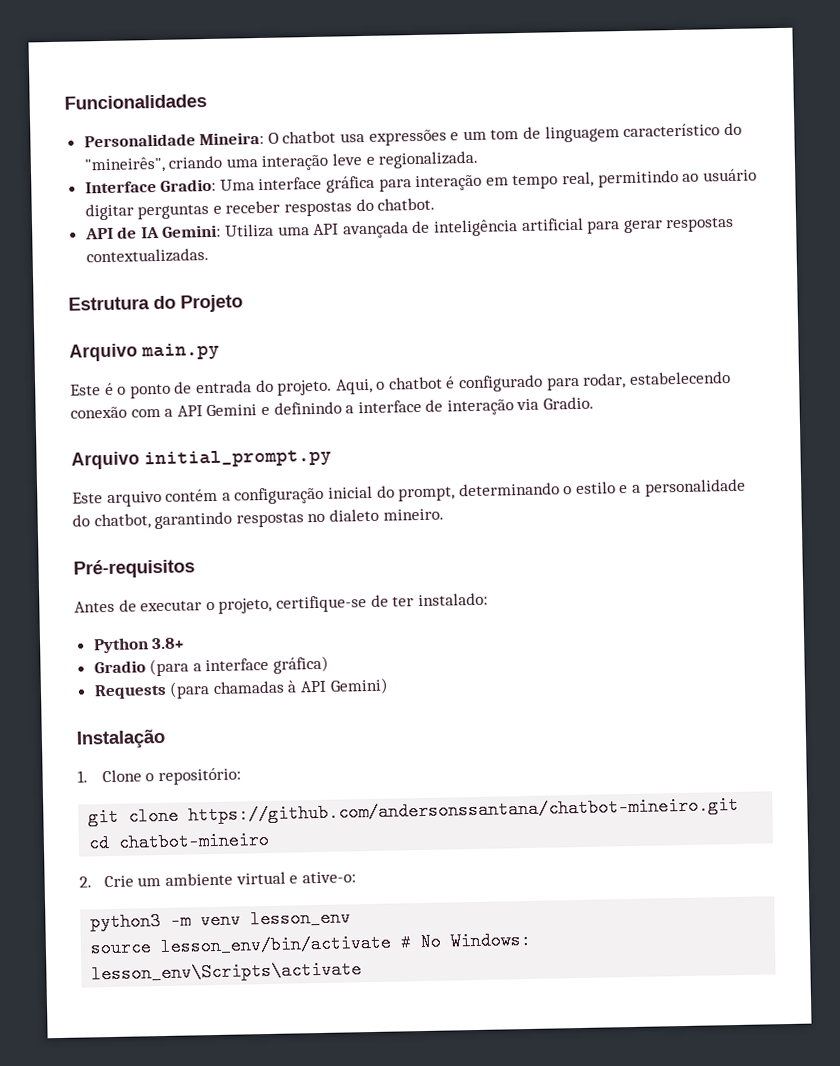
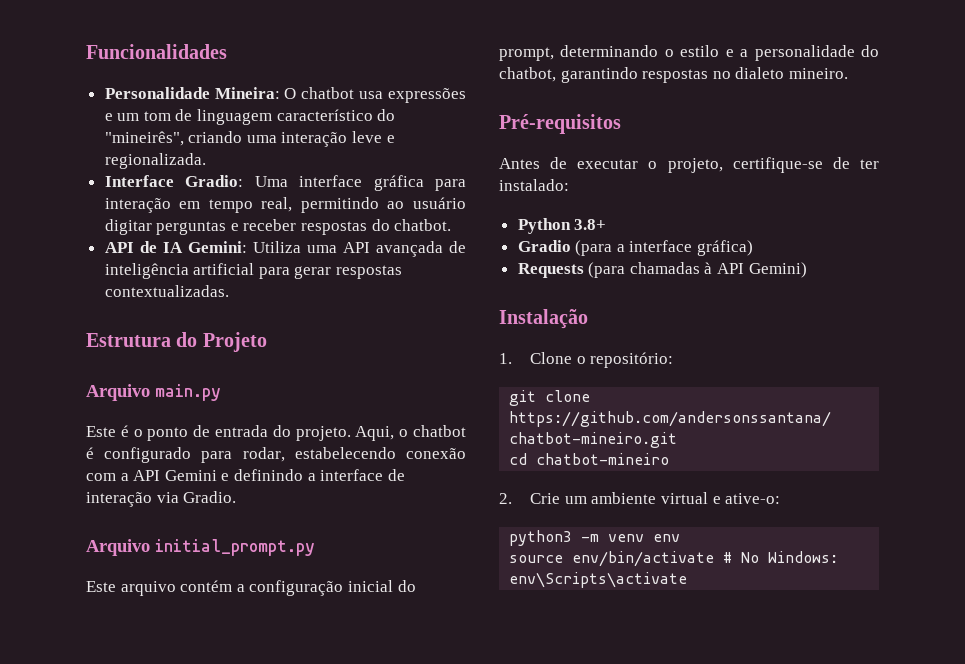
[250,908,352,929] lesson_env -> [653,534,681,542] env
[160,933,393,957] lesson_env/bin/activate -> [572,551,715,567] env/bin/activate
[91,960,363,984] lesson_env\Scripts\activate -> [509,572,688,588] env\Scripts\activate

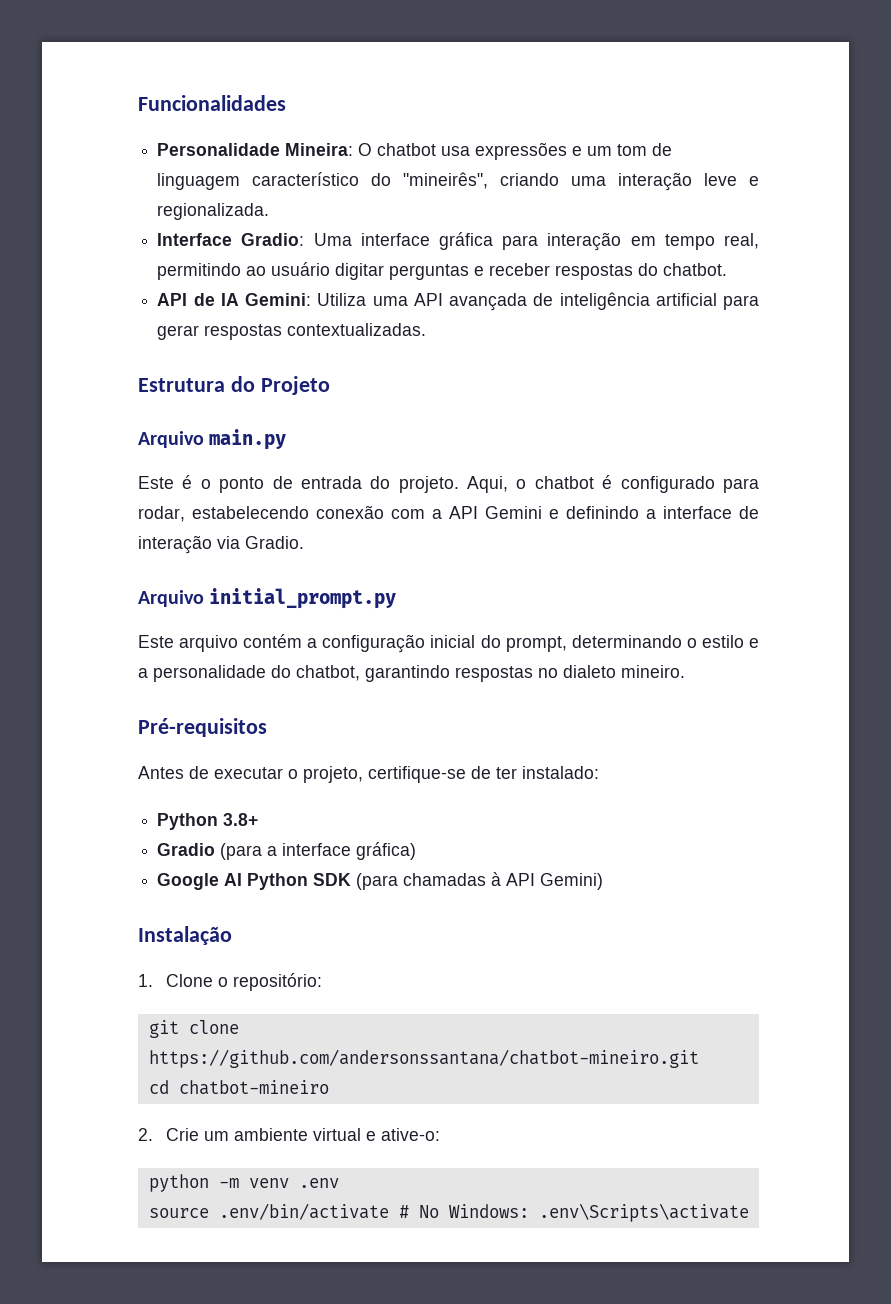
[517,263,584,278] Requests -> [157,873,352,890] Google AI Python SDK
[509,530,573,546] python3 -> [148,1174,209,1192] python
[653,534,681,542] env -> [298,1178,339,1188] .env
[572,551,715,567] env/bin/activate -> [218,1203,389,1220] .env/bin/activate
[509,572,688,588] env\Scripts\activate -> [538,1203,749,1222] .env\Scripts\activate

